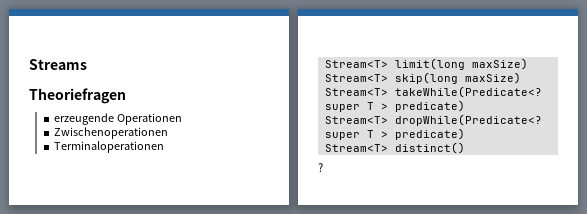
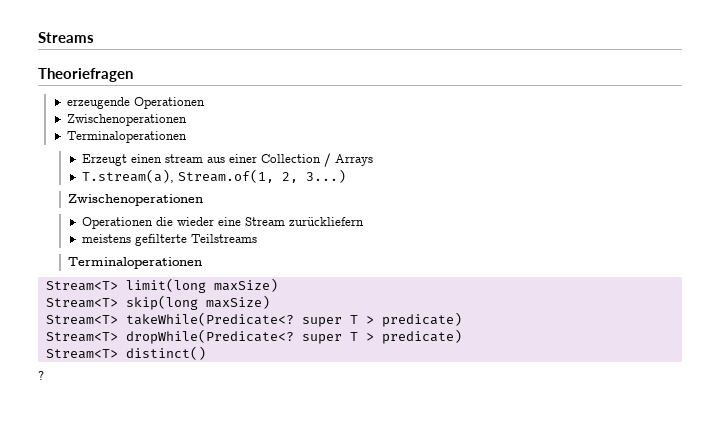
(165, 147) none -> [82,153,374,167] [82,169,347,183] [67,194,203,206] [82,217,365,229] [82,234,258,246] [67,257,202,269] // Erzeugt einen stream aus einer Collection / Arrays // T.stream(a), Stream.of(1, 2, 3...) // Zwischenoperationen // Operationen die wieder eine Stream zurückliefern // meistens gefilterte Teilstreams // Terminaloperationen

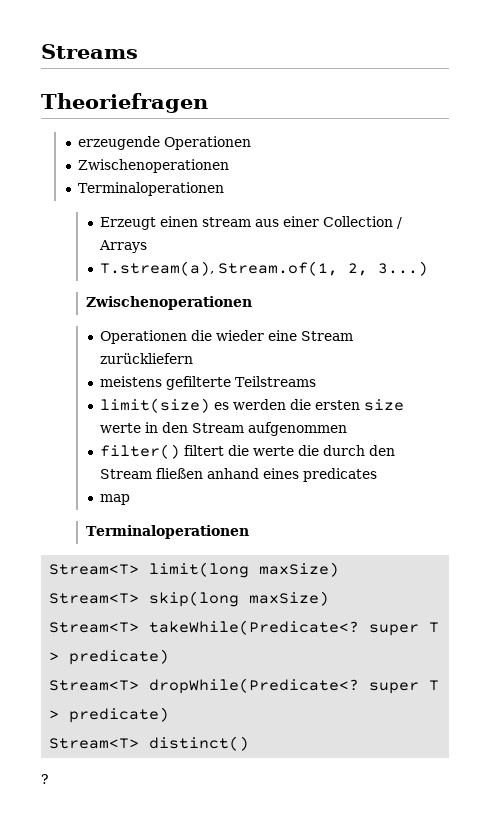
(258, 238) none -> [100,398,405,413] [100,422,348,436] [100,444,396,459] [100,468,378,482] [100,494,131,505] // limit(size) es werden die ersten size werte in den Stream aufgenommen // filter() filtert die werte die durch den Stream fließen anhand eines predicates // map

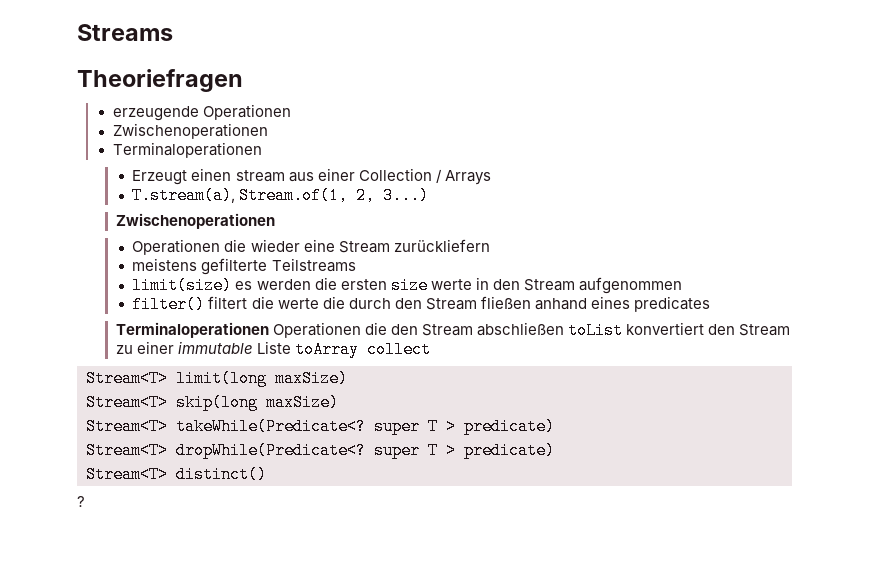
[100,494,131,505] [85,525,249,539] // map // Terminaloperationen -> [115,322,791,339] [115,341,432,358] // Terminaloperationen Operationen die den Stream abschließen toList konvertiert den Stream zu einer immutable Liste toArray collect

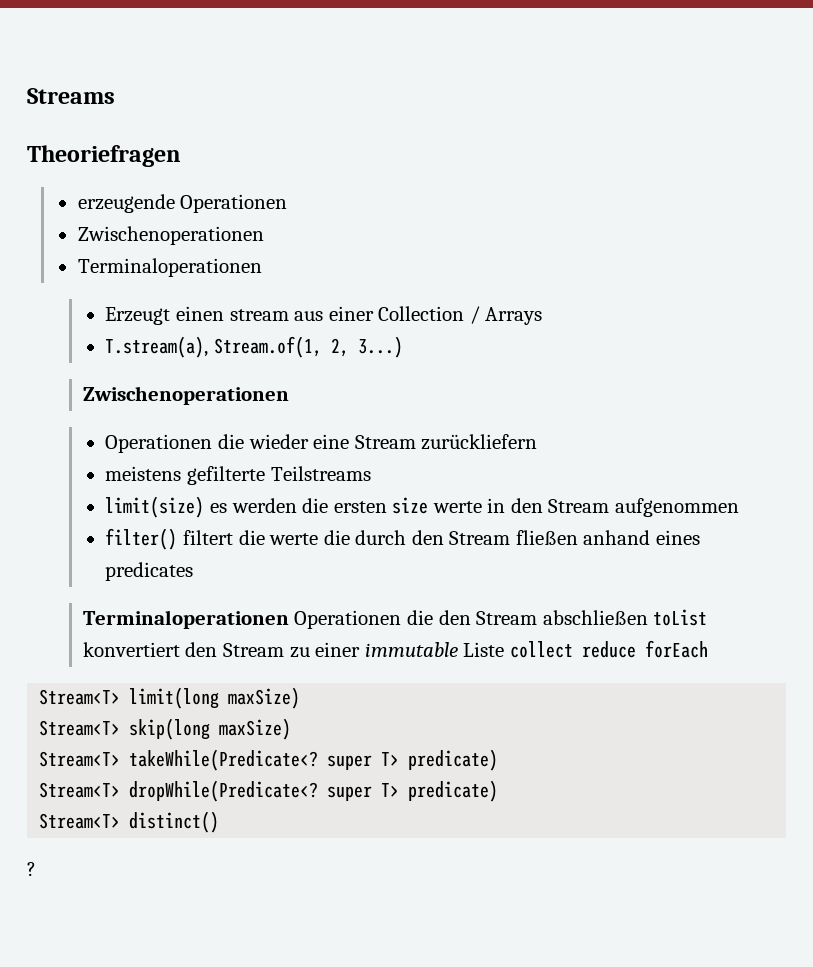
[295,341,360,358] toArray -> (505, 649) none
(432, 349) none -> [581,640,708,658] reduce forEach
[428,418,456,435] T > -> [381,752,400,766] T>
[428,442,456,459] T > -> [381,783,400,797] T>

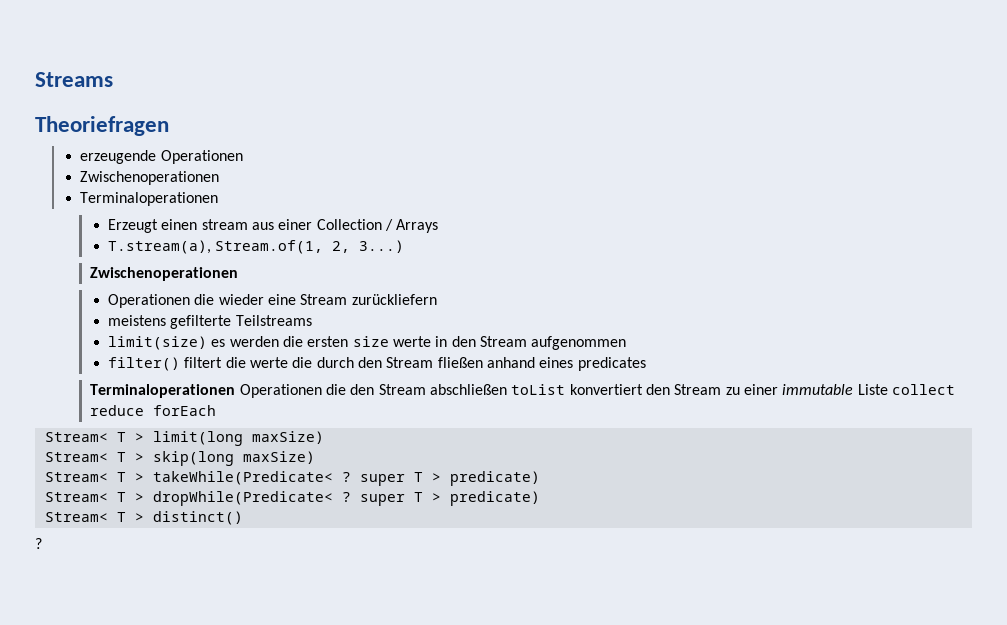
[39,689,121,705] Stream<T> -> [44,432,144,442] Stream< T >
[39,720,121,736] Stream<T> -> [44,452,144,462] Stream< T >
[39,749,499,771] [39,780,499,802] [39,813,121,829] Stream<T> takeWhile(Predicate<? super T> predicate) // Stream<T> dropWhile(Predicate<? super T> predicate) // Stream<T> -> [44,471,540,486] [44,491,540,506] [44,512,144,522] Stream< T > takeWhile(Predicate< ? super T > predicate) // Stream< T > dropWhile(Predicate< ? super T > predicate) // Stream< T >

